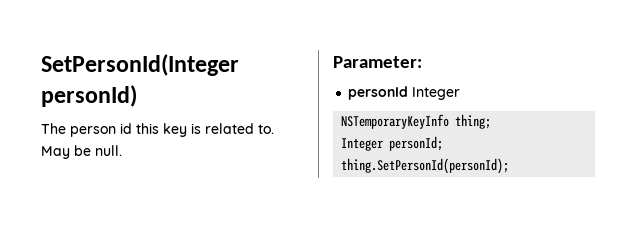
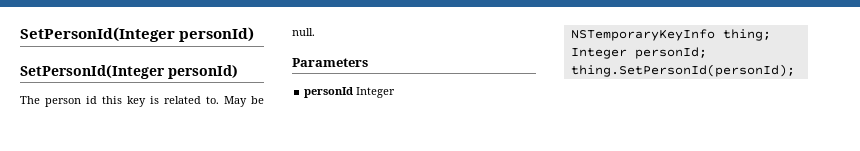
[41,54,239,76] [41,85,137,107] SetPersonId(Integer personId) -> [20,27,255,42] [20,65,238,79] SetPersonId(Integer personId) // SetPersonId(Integer personId)
[333,56,422,68] Parameter: -> [292,58,368,67] Parameters

